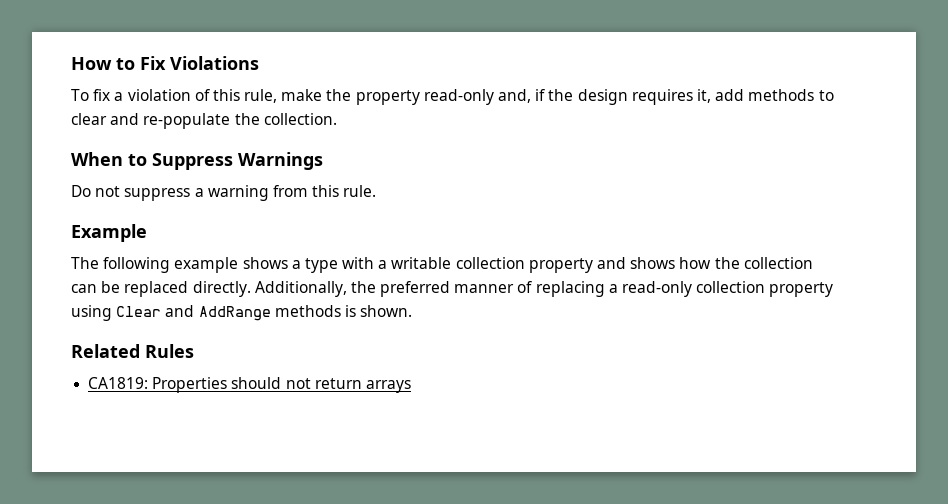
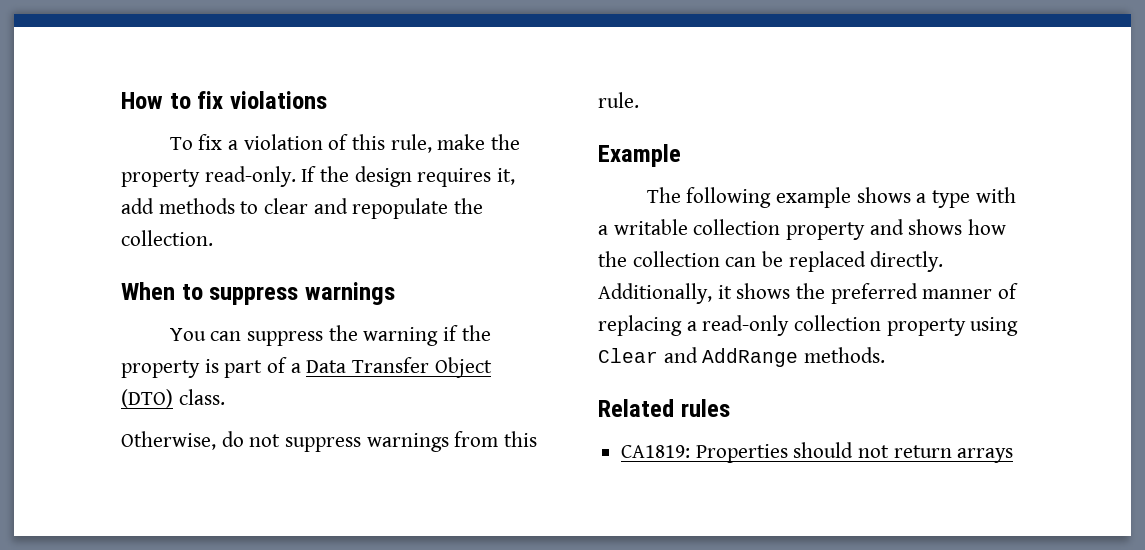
[140,56,259,70] Fix Violations -> [197,91,327,109] fix violations
[423,89,546,105] read-only and, if -> [204,166,317,187] read-only. If
[143,113,231,129] re-populate -> [352,198,449,219] repopulate
[152,152,323,170] [71,185,269,201] Suppress Warnings // Do not suppress a warning -> [209,282,395,305] [169,325,491,346] [121,357,492,378] [121,389,225,408] [121,431,449,452] suppress warnings // You can suppress the warning if the property is part of a Data Transfer Object (DTO) class. // Otherwise, do not suppress warnings
(347, 289) none -> [717,283,791,299] it shows
[274,305,413,317] methods is shown. -> [804,347,886,363] methods.
[145,344,194,358] Rules -> [680,399,730,417] rules

